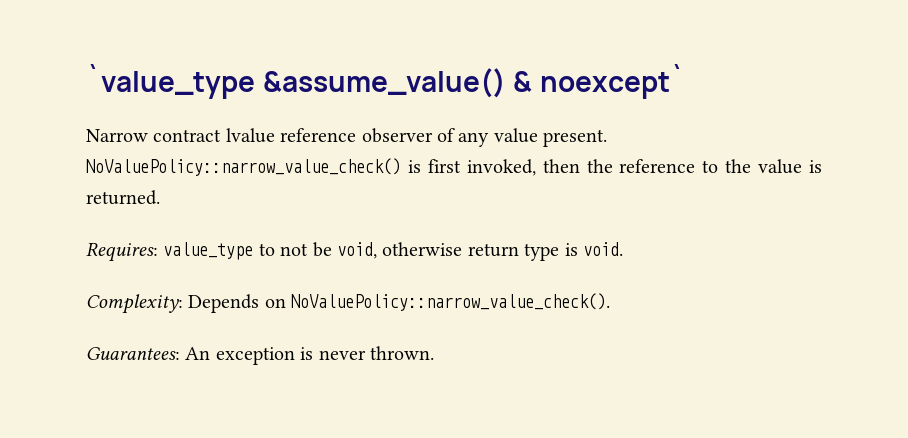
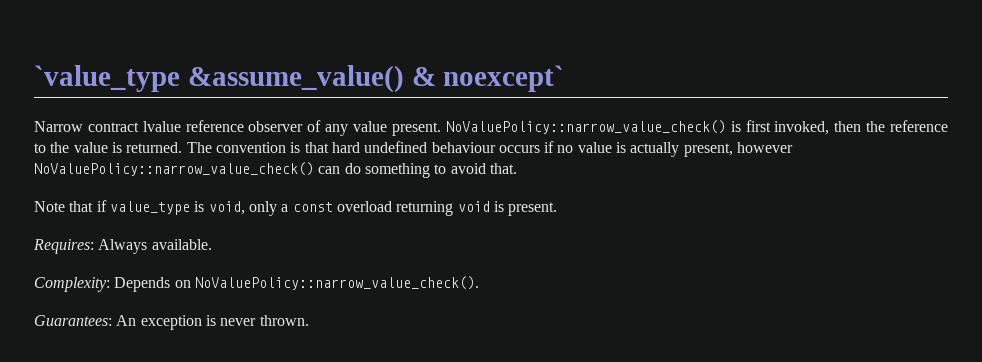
[86,242,623,262] // Requires: value_type to not be void, otherwise return type is void. -> [186,141,794,157] [34,162,517,178] [34,200,558,216] [33,239,212,254] The convention is that hard undefined behaviour occurs if no value is actually present, however NoValuePolicy::narrow_value_check() can do something to avoid that. // Note that if value_type is void, only a const overload returning void is present. // Requires: Always available.

